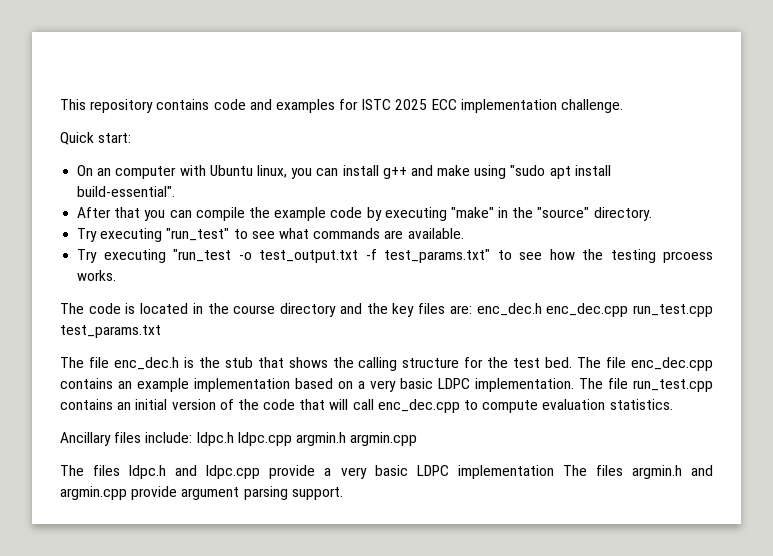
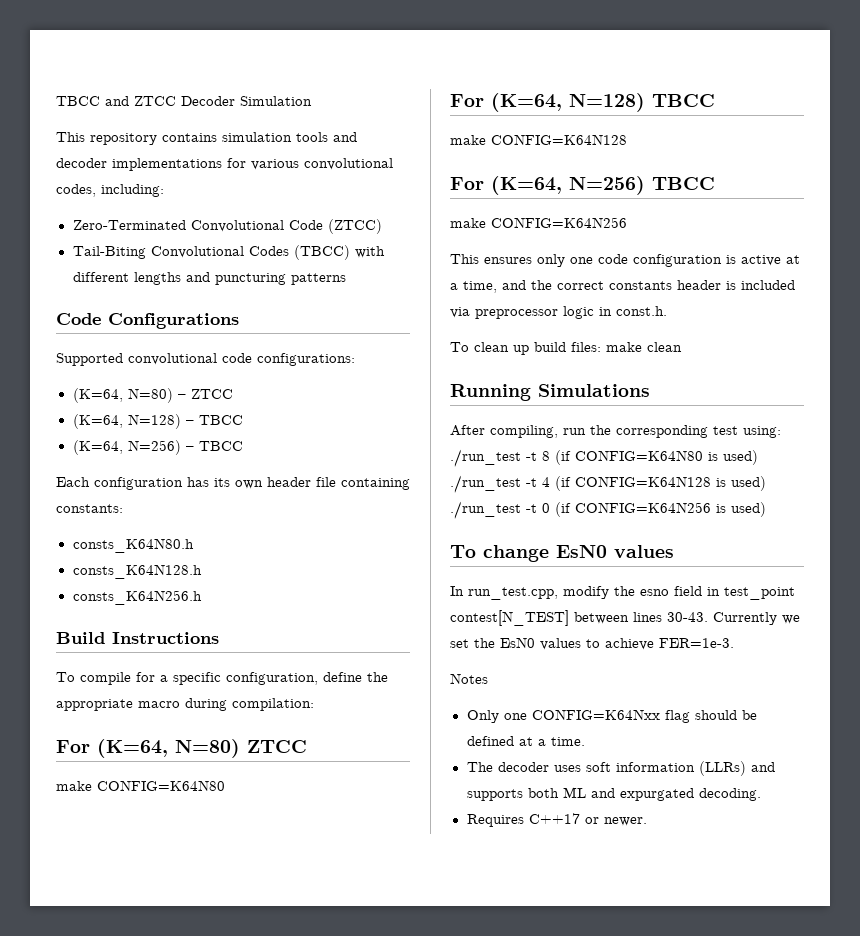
[60,99,624,113] [60,132,132,145] [77,165,611,179] [77,186,176,197] [77,207,652,221] [77,228,464,242] [77,249,713,263] [77,270,117,281] [60,303,714,317] [60,325,161,338] [60,357,714,371] [60,378,713,392] [60,399,673,413] [60,432,418,446] [60,465,713,479] [60,486,343,500] This repository contains code and examples for ISTC 2025 ECC implementation challenge. // Quick start: // On an computer with Ubuntu linux, you can install g++ and make using "sudo apt install build-essential". // After that you can compile the example code by executing "make" in the "source" directory. // Try executing "run_test" to see what commands are available. // Try executing "run_test -o test_output.txt -f test_params.txt" to see how the testing prcoess works. // The code is located in the course directory and the key files are: enc_dec.h enc_dec.cpp run_test.cpp test_params.txt // The file enc_dec.h is the stub that shows the calling structure for the test bed. The file enc_dec.cpp contains an example implementation based on a very basic LDPC implementation. The file run_test.cpp contains an initial version of the code that will call enc_dec.cpp to compute evaluation statistics. // Ancillary files include: ldpc.h ldpc.cpp argmin.h argmin.cpp // The files ldpc.h and ldpc.cpp provide a very basic LDPC implementation The files argmin.h and argmin.cpp provide argument parsing support. -> [56,96,312,106] [56,132,357,145] [56,158,393,171] [56,184,164,197] [72,219,382,234] [72,245,385,260] [72,272,346,285] [56,313,239,329] [56,353,355,366] [72,388,233,403] [72,414,243,429] [72,440,243,455] [56,477,410,490] [56,504,123,513] [72,538,194,553] [72,564,202,579] [72,590,202,605] [56,632,219,644] [56,672,388,685] [56,698,314,711] [56,739,307,758] [56,780,225,791] [450,93,715,112] [450,134,627,145] [450,176,715,195] [450,217,627,228] [450,254,800,267] [450,280,795,293] [450,306,667,319] [450,342,682,355] [450,384,650,401] [450,425,781,438] [450,449,758,467] [450,475,766,493] [450,501,766,519] [450,545,674,562] [450,586,795,600] [450,610,800,626] [450,637,734,650] [450,673,488,684] [466,709,757,723] [466,736,585,746] [466,761,775,776] [466,787,761,801] [466,813,647,827] TBCC and ZTCC Decoder Simulation // This repository contains simulation tools and decoder implementations for various convolutional codes, including: // Zero-Terminated Convolutional Code (ZTCC) // Tail-Biting Convolutional Codes (TBCC) with different lengths and puncturing patterns // Code Configurations // Supported convolutional code configurations: // (K=64, N=80) – ZTCC // (K=64, N=128) – TBCC // (K=64, N=256) – TBCC // Each configuration has its own header file containing constants: // consts_K64N80.h // consts_K64N128.h // consts_K64N256.h // Build Instructions // To compile for a specific configuration, define the appropriate macro during compilation: // For (K=64, N=80) ZTCC // make CONFIG=K64N80 // For (K=64, N=128) TBCC // make CONFIG=K64N128 // For (K=64, N=256) TBCC // make CONFIG=K64N256 // This ensures only one code configuration is active at a time, and the correct constants header is included via preprocessor logic in const.h. // To clean up build files: make clean // Running Simulations // After compiling, run the corresponding test using: ./run_test -t 8 (if CONFIG=K64N80 is used) ./run_test -t 4 (if CONFIG=K64N128 is used) ./run_test -t 0 (if CONFIG=K64N256 is used) // To change EsN0 values // In run_test.cpp, modify the esno field in test_point contest[N_TEST] between lines 30-43. Currently we set the EsN0 values to achieve FER=1e-3. // Notes // Only one CONFIG=K64Nxx flag should be defined at a time. // The decoder uses soft information (LLRs) and supports both ML and expurgated decoding. // Requires C++17 or newer.

